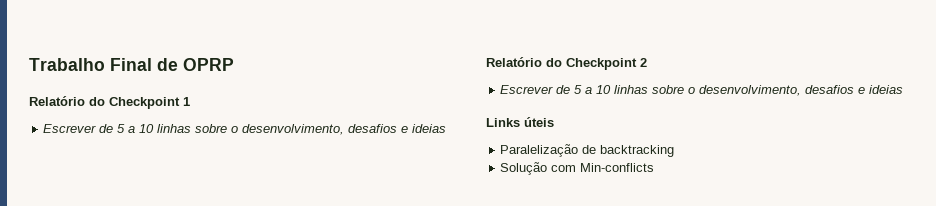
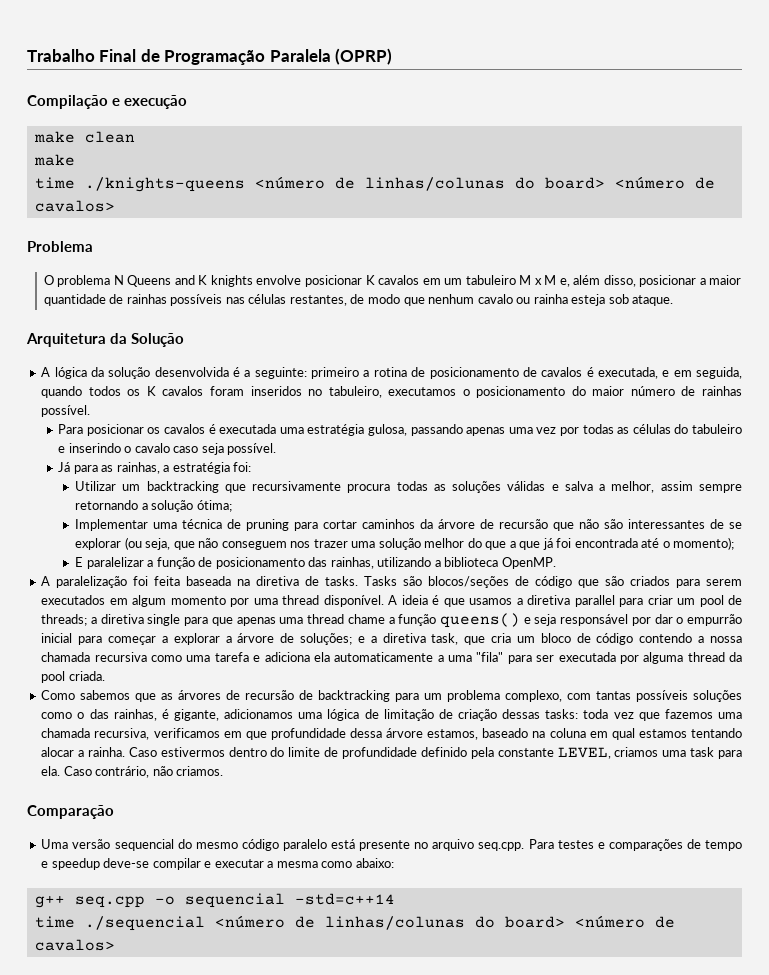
[183,58,234,71] [29,96,190,109] [43,124,447,135] [486,57,647,70] [500,85,904,96] [486,117,554,127] [500,144,675,157] [500,162,655,175] OPRP // Relatório do Checkpoint 1 // Escrever de 5 a 10 linhas sobre o desenvolvimento, desafios e ideias // Relatório do Checkpoint 2 // Escrever de 5 a 10 linhas sobre o desenvolvimento, desafios e ideias // Links úteis // Paralelização de backtracking // Solução com Min-conflicts -> [164,48,393,65] [27,95,187,109] [33,131,135,143] [33,154,75,166] [34,176,715,192] [34,200,115,212] [27,241,93,252] [43,275,742,287] [43,294,674,306] [26,333,184,347] [41,367,742,379] [41,386,743,398] [41,405,91,417] [58,424,742,436] [58,443,277,455] [58,462,252,474] [75,481,742,493] [75,500,232,512] [75,519,742,531] [75,537,735,550] [75,557,556,569] [41,576,743,588] [41,595,743,607] [41,613,742,628] [41,633,743,645] [41,652,743,664] [41,671,105,683] [41,690,743,702] [41,709,742,721] [41,728,743,740] [41,747,743,759] [41,766,224,778] [27,805,114,819] [41,839,743,851] [41,858,394,870] [34,893,395,908] [34,915,675,931] [34,939,115,951] Programação Paralela (OPRP) // Compilação e execução // make clean // make // time ./knights-queens <número de linhas/colunas do board> <número de cavalos> // Problema // O problema N Queens and K knights envolve posicionar K cavalos em um tabuleiro M x M e, além disso, posicionar a maior quantidade de rainhas possíveis nas células restantes, de modo que nenhum cavalo ou rainha esteja sob ataque. // Arquitetura da Solução // A lógica da solução desenvolvida é a seguinte: primeiro a rotina de posicionamento de cavalos é executada, e em seguida, quando todos os K cavalos foram inseridos no tabuleiro, executamos o posicionamento do maior número de rainhas possível. // Para posicionar os cavalos é executada uma estratégia gulosa, passando apenas uma vez por todas as células do tabuleiro e inserindo o cavalo caso seja possível. // Já para as rainhas, a estratégia foi: // Utilizar um backtracking que recursivamente procura todas as soluções válidas e salva a melhor, assim sempre retornando a solução ótima; // Implementar uma técnica de pruning para cortar caminhos da árvore de recursão que não são interessantes de se explorar (ou seja, que não conseguem nos trazer uma solução melhor do que a que já foi encontrada até o momento); // E paralelizar a função de posicionamento das rainhas, utilizando a biblioteca OpenMP. // A paralelização foi feita baseada na diretiva de tasks. Tasks são blocos/seções de código que são criados para serem executados em algum momento por uma thread disponível. A ideia é que usamos a diretiva parallel para criar um pool de threads; a diretiva single para que apenas uma thread chame a função queens() e seja responsável por dar o empurrão inicial para começar a explorar a árvore de soluções; e a diretiva task, que cria um bloco de código contendo a nossa chamada recursiva como uma tarefa e adiciona ela automaticamente a uma "fila" para ser executada por alguma thread da pool criada. // Como sabemos que as árvores de recursão de backtracking para um problema complexo, com tantas possíveis soluções como o das rainhas, é gigante, adicionamos uma lógica de limitação de criação dessas tasks: toda vez que fazemos uma chamada recursiva, verificamos em que profundidade dessa árvore estamos, baseado na coluna em qual estamos tentando alocar a rainha. Caso estivermos dentro do limite de profundidade definido pela constante LEVEL, criamos uma task para ela. Caso contrário, não criamos. // Comparação // Uma versão sequencial do mesmo código paralelo está presente no arquivo seq.cpp. Para testes e comparações de tempo e speedup deve-se compilar e executar a mesma como abaixo: // g++ seq.cpp -o sequencial -std=c++14 // time ./sequencial <número de linhas/colunas do board> <número de cavalos>

